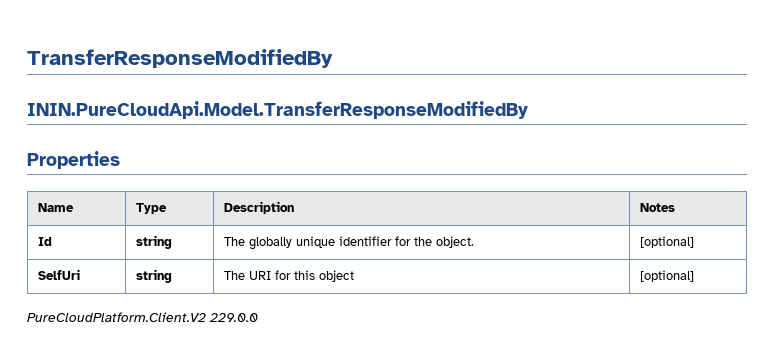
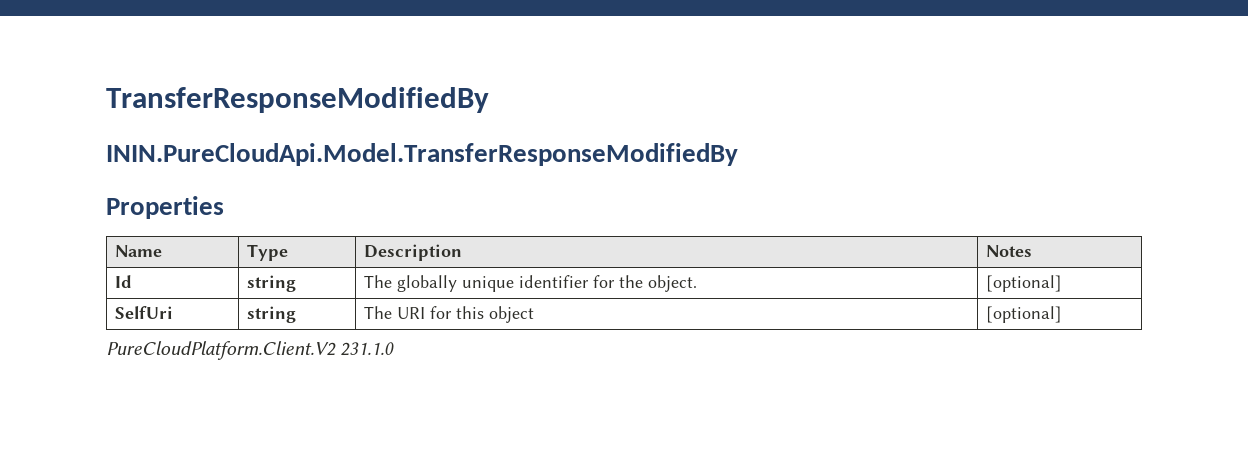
[209,313,258,322] 229.0.0 -> [340,342,395,356] 231.1.0

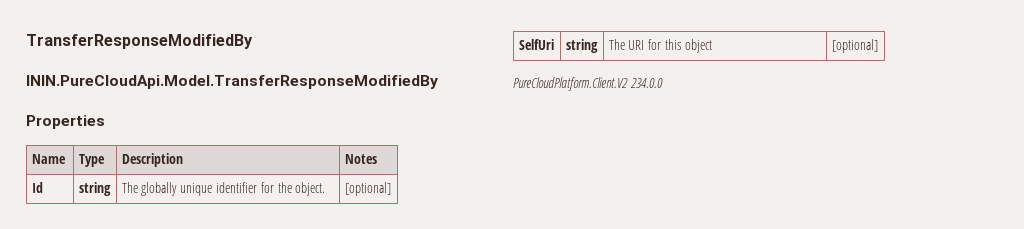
[340,342,395,356] 231.1.0 -> [629,78,663,88] 234.0.0

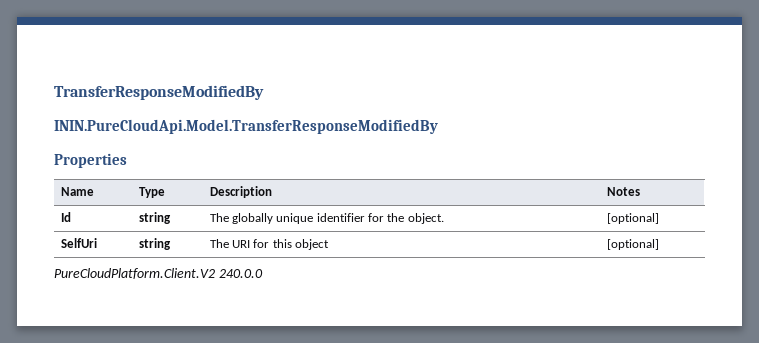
[629,78,663,88] 234.0.0 -> [218,269,263,278] 240.0.0

